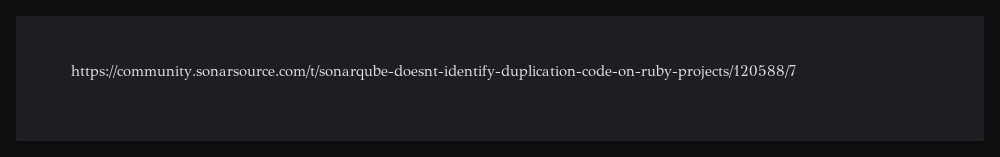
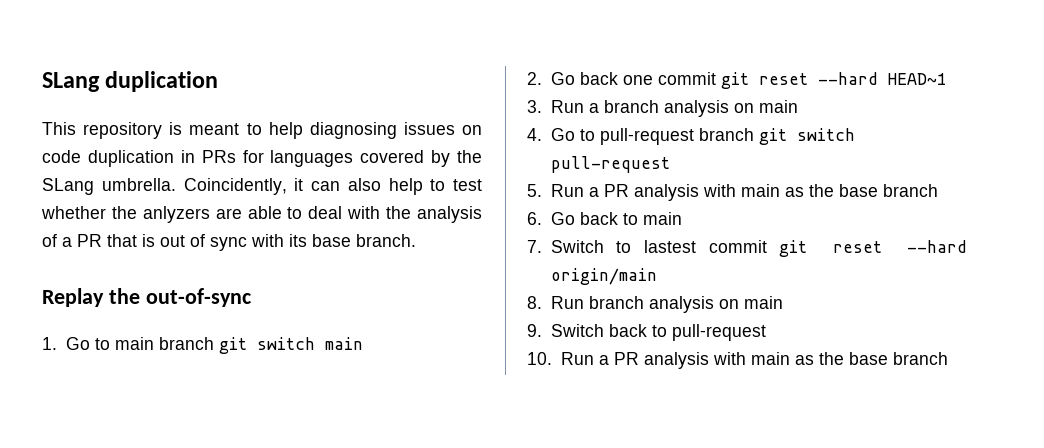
[71,65,796,80] https://community.sonarsource.com/t/sonarqube-doesnt-identify-duplication-code-on-ruby-projects/120588/7 -> [42,71,219,92] [42,122,482,139] [42,150,482,167] [42,178,482,195] [41,206,483,223] [42,234,416,251] [42,288,251,307] [42,337,363,354] [527,72,947,89] [527,100,798,117] [527,128,855,145] [550,156,670,173] [527,184,938,201] [527,212,682,225] [527,240,967,257] [550,268,657,285] [527,296,783,313] [527,324,766,341] [527,352,948,369] SLang duplication // This repository is meant to help diagnosing issues on code duplication in PRs for languages covered by the SLang umbrella. Coincidently, it can also help to test whether the anlyzers are able to deal with the analysis of a PR that is out of sync with its base branch. // Replay the out-of-sync // 1. Go to main branch git switch main // 2. Go back one commit git reset --hard HEAD~1 // 3. Run a branch analysis on main // 4. Go to pull-request branch git switch pull-request // 5. Run a PR analysis with main as the base branch // 6. Go back to main // 7. Switch to lastest commit git reset --hard origin/main // 8. Run branch analysis on main // 9. Switch back to pull-request // 10. Run a PR analysis with main as the base branch

